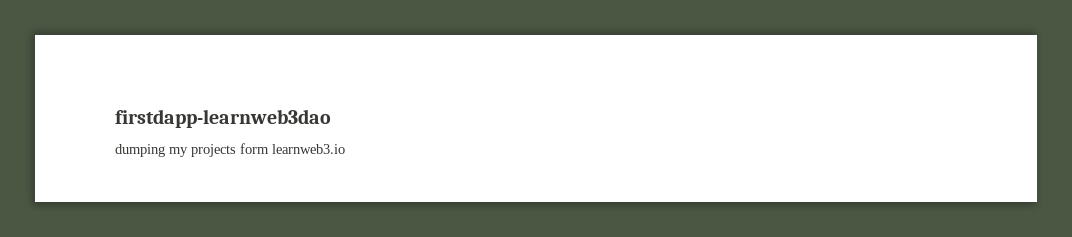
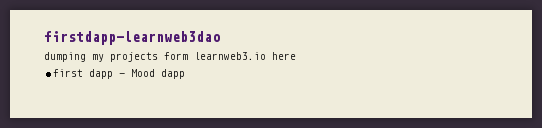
(345, 149) none -> [272,52,296,60] [53,69,186,79] here // first dapp - Mood dapp

